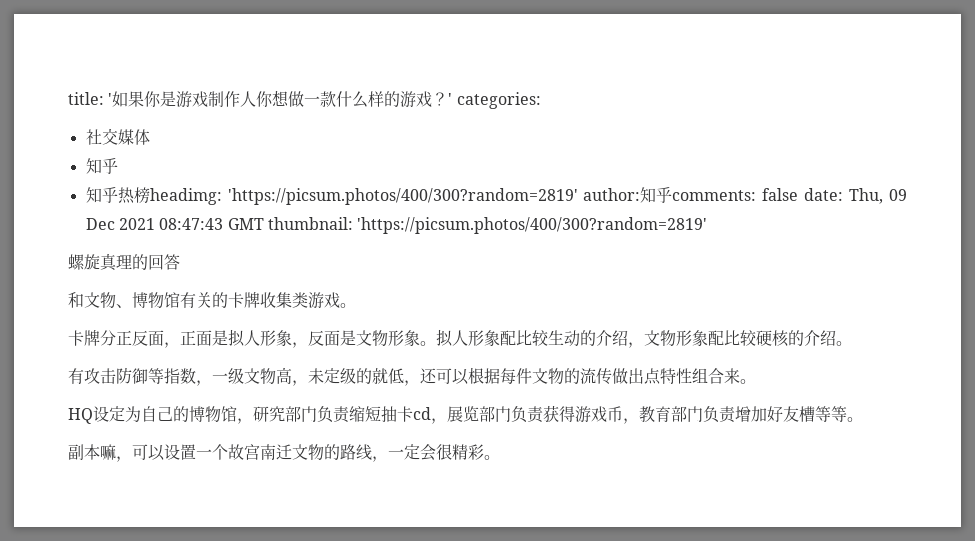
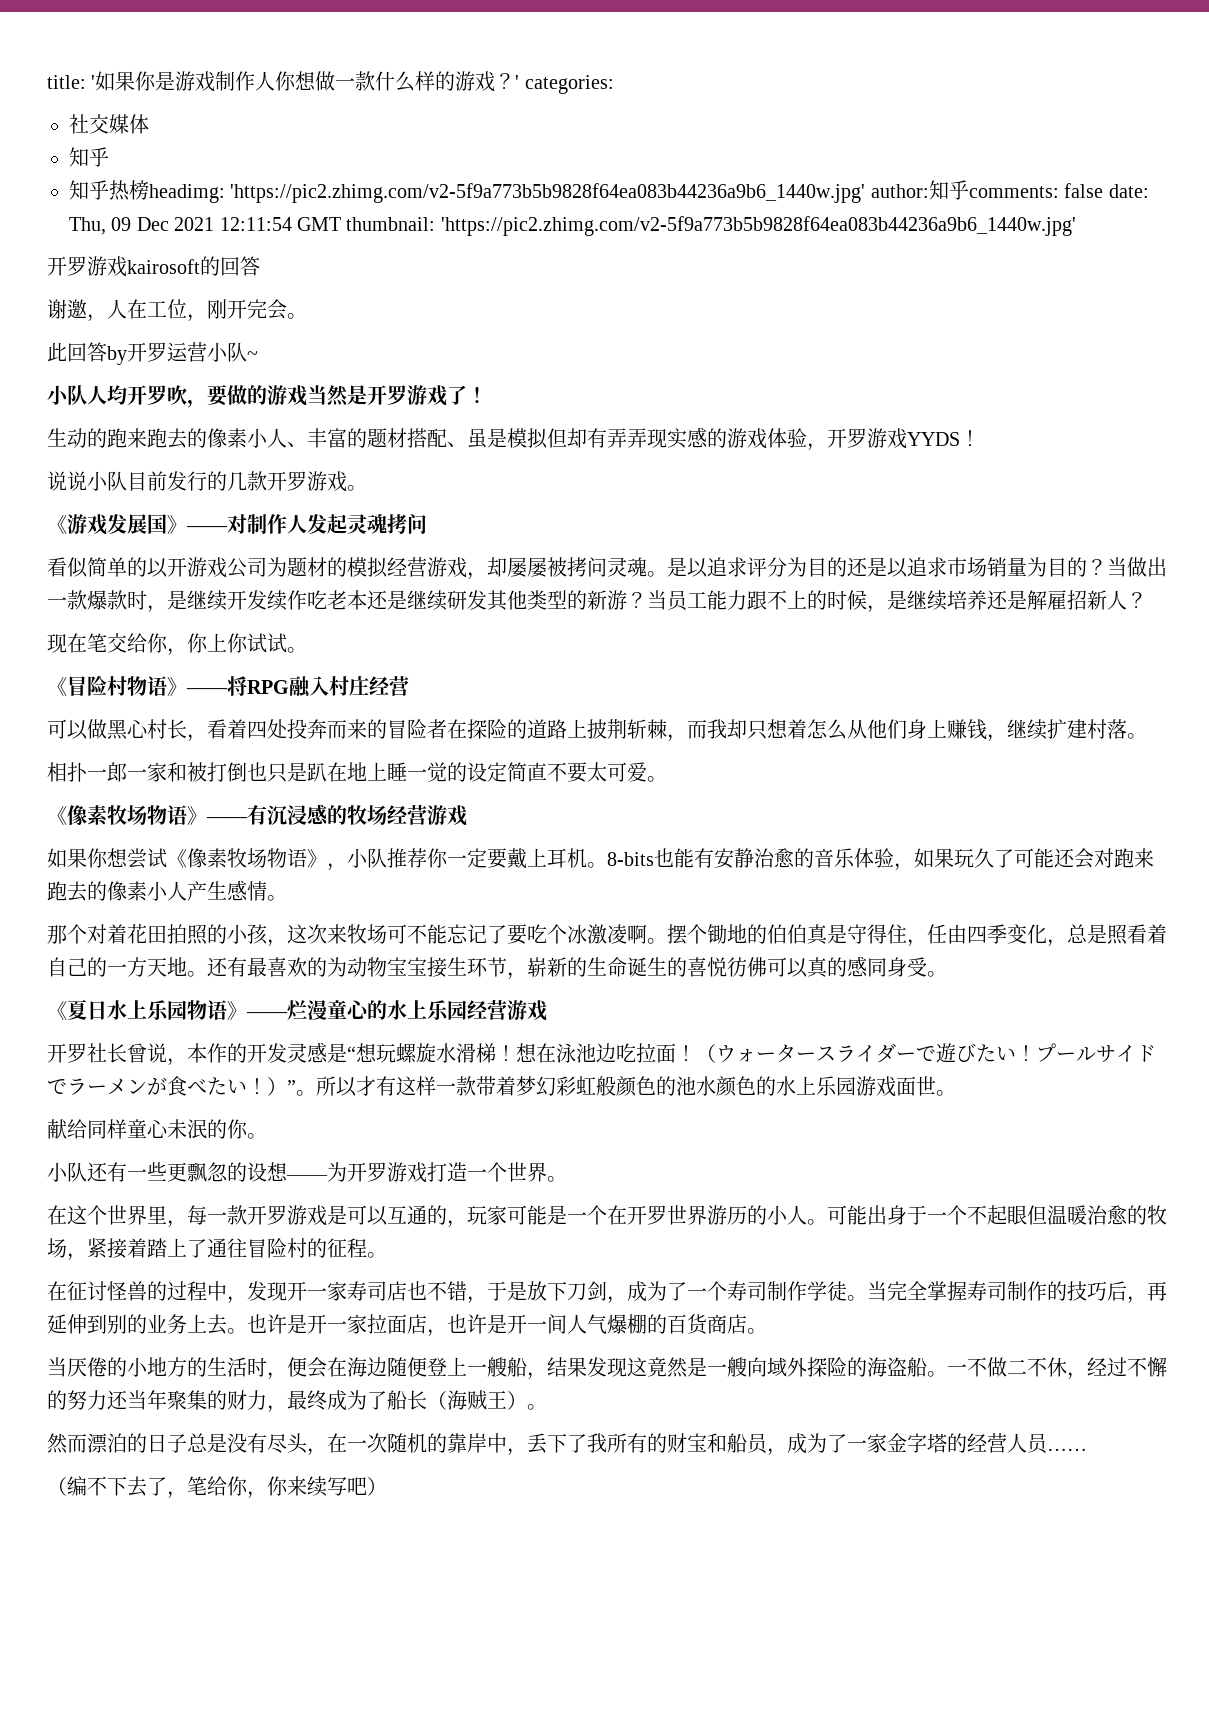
[227,188,578,205] 'https://picsum.photos/400/300?random=2819' -> [230,183,866,203] 'https://pic2.zhimg.com/v2-5f9a773b5b9828f64ea083b44236a9b6_1440w.jpg'
[159,218,224,230] 08:47:43 -> [219,217,292,231] 12:11:54
[357,217,708,234] [68,253,180,271] [68,292,356,309] [68,329,852,348] [68,367,756,386] [68,405,863,424] [68,444,500,462] 'https://picsum.photos/400/300?random=2819' // 螺旋真理的回答 // 和文物、博物馆有关的卡牌收集类游戏。 // 卡牌分正反面，正面是拟人形象，反面是文物形象。拟人形象配比较生动的介绍，文物形象配比较硬核的介绍。 // 有攻击防御等指数，一级文物高，未定级的就低，还可以根据每件文物的流传做出点特性组合来。 // HQ设定为自己的博物馆，研究部门负责缩短抽卡cd，展览部门负责获得游戏币，教育部门负责增加好友槽等等。 // 副本嘛，可以设置一个故宫南迁文物的路线，一定会很精彩。 -> [440,216,1076,236] [47,256,260,277] [47,299,307,322] [47,342,258,365] [47,385,487,408] [47,427,980,451] [47,471,367,492] [47,514,427,535] [47,557,1167,580] [47,590,1147,613] [47,633,307,656] [47,675,409,698] [47,719,1147,742] [47,762,667,783] [47,804,467,826] [47,848,1154,871] [47,880,287,902] [47,924,1167,947] [47,956,947,980] [47,1000,547,1021] [47,1042,1156,1066] [47,1076,956,1097] [47,1119,267,1139] [47,1162,567,1183] [47,1205,1167,1228] [47,1238,387,1261] [47,1281,1167,1304] [47,1314,767,1337] [47,1357,1167,1380] [47,1390,547,1413] [47,1433,1087,1456] [47,1476,387,1499] 'https://pic2.zhimg.com/v2-5f9a773b5b9828f64ea083b44236a9b6_1440w.jpg' // 开罗游戏kairosoft的回答 // 谢邀，人在工位，刚开完会。 // 此回答by开罗运营小队~ // 小队人均开罗吹，要做的游戏当然是开罗游戏了！ // 生动的跑来跑去的像素小人、丰富的题材搭配、虽是模拟但却有弄弄现实感的游戏体验，开罗游戏YYDS！ // 说说小队目前发行的几款开罗游戏。 // 《游戏发展国》——对制作人发起灵魂拷问 // 看似简单的以开游戏公司为题材的模拟经营游戏，却屡屡被拷问灵魂。是以追求评分为目的还是以追求市场销量为目的？当做出一款爆款时，是继续开发续作吃老本还是继续研发其他类型的新游？当员工能力跟不上的时候，是继续培养还是解雇招新人？ // 现在笔交给你，你上你试试。 // 《冒险村物语》——将RPG融入村庄经营 // 可以做黑心村长，看着四处投奔而来的冒险者在探险的道路上披荆斩棘，而我却只想着怎么从他们身上赚钱，继续扩建村落。 // 相扑一郎一家和被打倒也只是趴在地上睡一觉的设定简直不要太可爱。 // 《像素牧场物语》——有沉浸感的牧场经营游戏 // 如果你想尝试《像素牧场物语》，小队推荐你一定要戴上耳机。8-bits也能有安静治愈的音乐体验，如果玩久了可能还会对跑来跑去的像素小人产生感情。 // 那个对着花田拍照的小孩，这次来牧场可不能忘记了要吃个冰激凌啊。摆个锄地的伯伯真是守得住，任由四季变化，总是照看着自己的一方天地。还有最喜欢的为动物宝宝接生环节，崭新的生命诞生的喜悦彷佛可以真的感同身受。 // 《夏日水上乐园物语》——烂漫童心的水上乐园经营游戏 // 开罗社长曾说，本作的开发灵感是“想玩螺旋水滑梯！想在泳池边吃拉面！（ウォータースライダーで遊びたい！プールサイドでラーメンが食べたい！）”。所以才有这样一款带着梦幻彩虹般颜色的池水颜色的水上乐园游戏面世。 // 献给同样童心未泯的你。 // 小队还有一些更飘忽的设想——为开罗游戏打造一个世界。 // 在这个世界里，每一款开罗游戏是可以互通的，玩家可能是一个在开罗世界游历的小人。可能出身于一个不起眼但温暖治愈的牧场，紧接着踏上了通往冒险村的征程。 // 在征讨怪兽的过程中，发现开一家寿司店也不错，于是放下刀剑，成为了一个寿司制作学徒。当完全掌握寿司制作的技巧后，再延伸到别的业务上去。也许是开一家拉面店，也许是开一间人气爆棚的百货商店。 // 当厌倦的小地方的生活时，便会在海边随便登上一艘船，结果发现这竟然是一艘向域外探险的海盗船。一不做二不休，经过不懈的努力还当年聚集的财力，最终成为了船长（海贼王）。 // 然而漂泊的日子总是没有尽头，在一次随机的靠岸中，丢下了我所有的财宝和船员，成为了一家金字塔的经营人员…… // （编不下去了，笔给你，你来续写吧）

